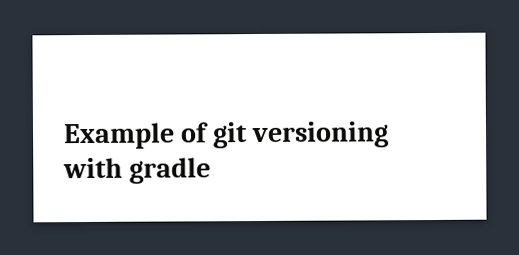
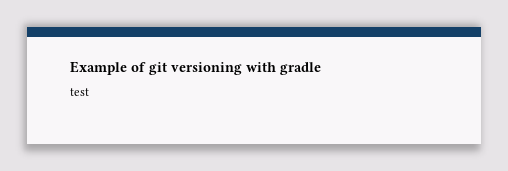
(212, 170) none -> [70,88,89,96] // test

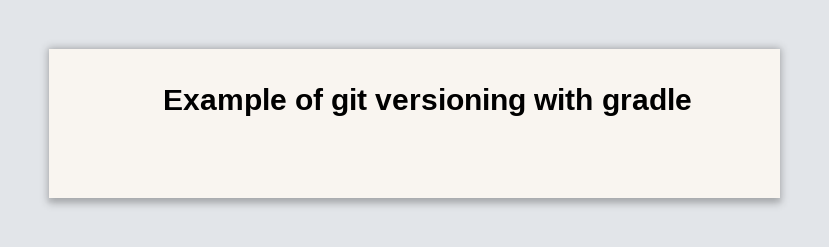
[70,88,89,96] // test -> (692, 102) none

